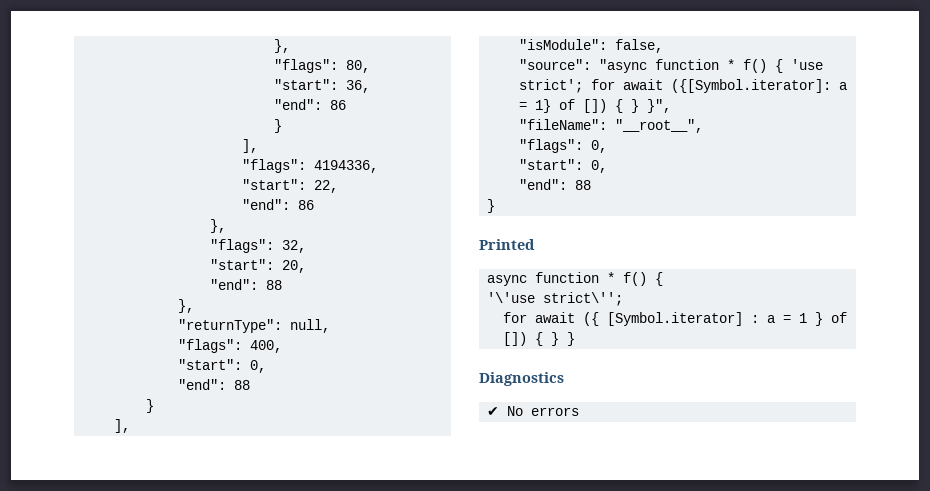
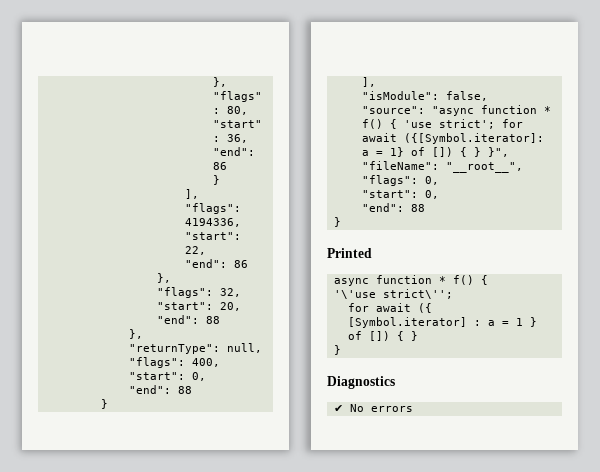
(559, 339) none -> (418, 336) //

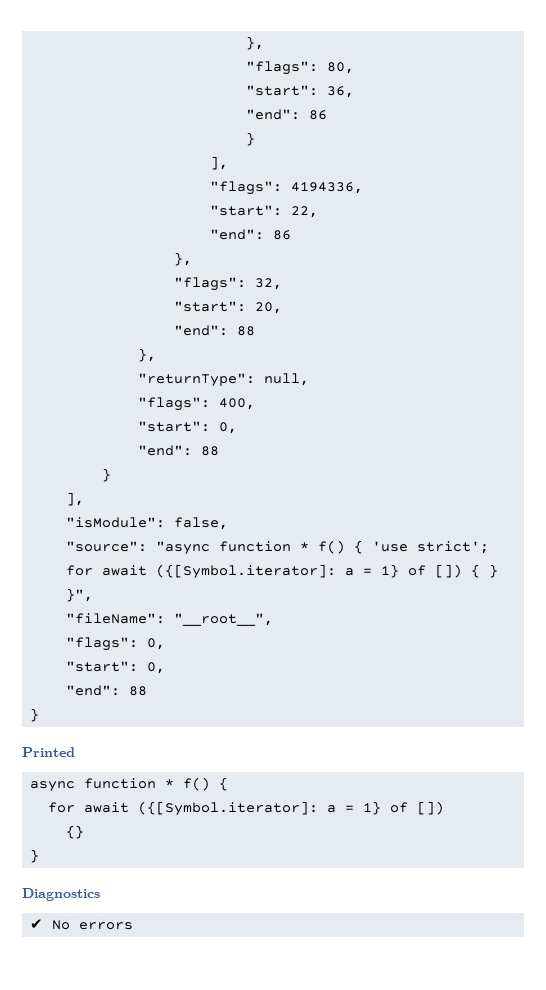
[333,289,453,299] [347,303,432,313] [347,317,537,328] [347,331,418,341] // '\'use strict\''; // for await ({ [Symbol.iterator] : a = 1 } of []) { } -> [48,801,445,816] [66,825,85,839] // for await ({[Symbol.iterator]: a = 1} of []) // {}

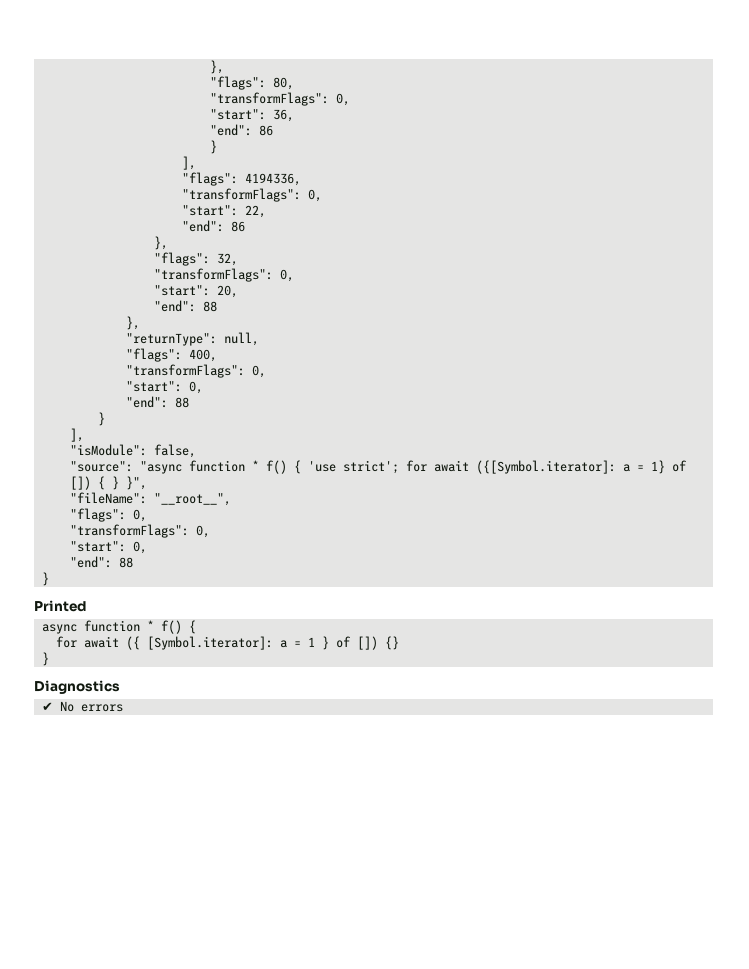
(355, 68) none -> [209,92,350,106] // "transformFlags": 0,
(364, 188) none -> [181,188,322,202] // "transformFlags": 0,
(283, 284) none -> [153,268,294,282] // "transformFlags": 0,
(256, 404) none -> [125,364,266,378] // "transformFlags": 0,
(166, 644) none -> [69,524,210,538] // "transformFlags": 0,
[138,801,445,816] ({[Symbol.iterator]: a = 1} of []) // -> [125,636,378,650] ({ [Symbol.iterator]: a = 1 } of [])

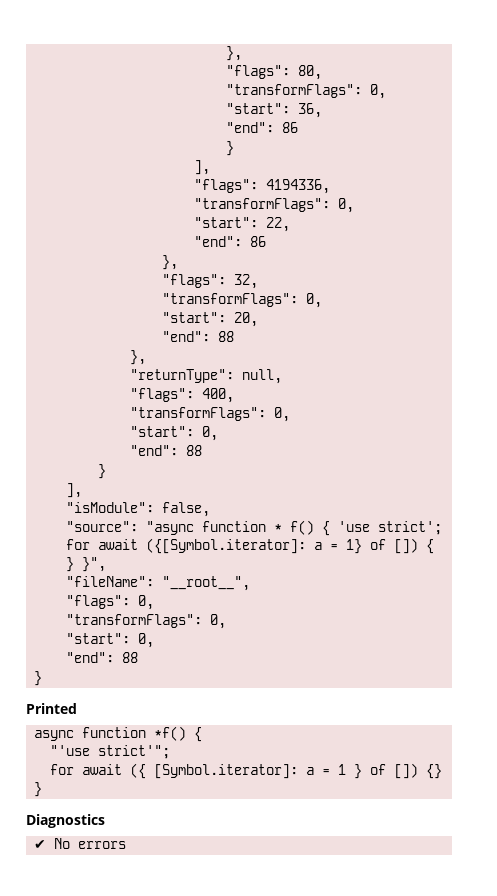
[146,620,196,634] * f() { -> [153,726,202,742] [49,745,170,759] *f() { // "'use strict'";

